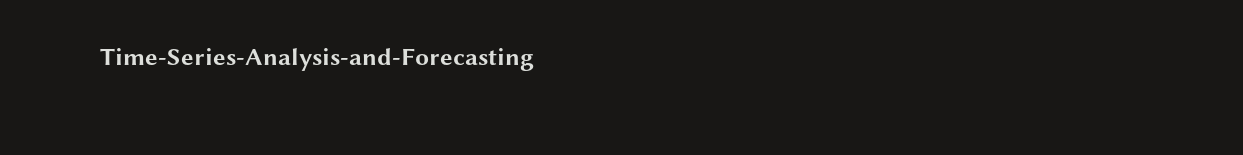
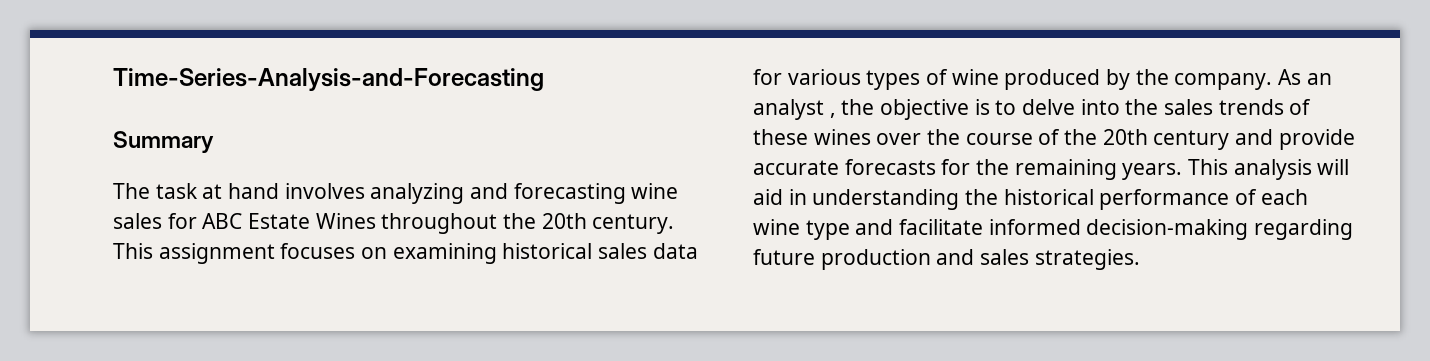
(534, 59) none -> [113,131,214,153] [113,183,679,204] [113,213,675,234] [113,243,698,264] [753,69,1332,90] [753,99,1312,120] [753,129,1355,150] [753,159,1350,180] [753,189,1308,210] [753,219,1354,240] [753,249,1140,270] // Summary // The task at hand involves analyzing and forecasting wine sales for ABC Estate Wines throughout the 20th century. This assignment focuses on examining historical sales data for various types of wine produced by the company. As an analyst , the objective is to delve into the sales trends of these wines over the course of the 20th century and provide accurate forecasts for the remaining years. This analysis will aid in understanding the historical performance of each wine type and facilitate informed decision-making regarding future production and sales strategies.

